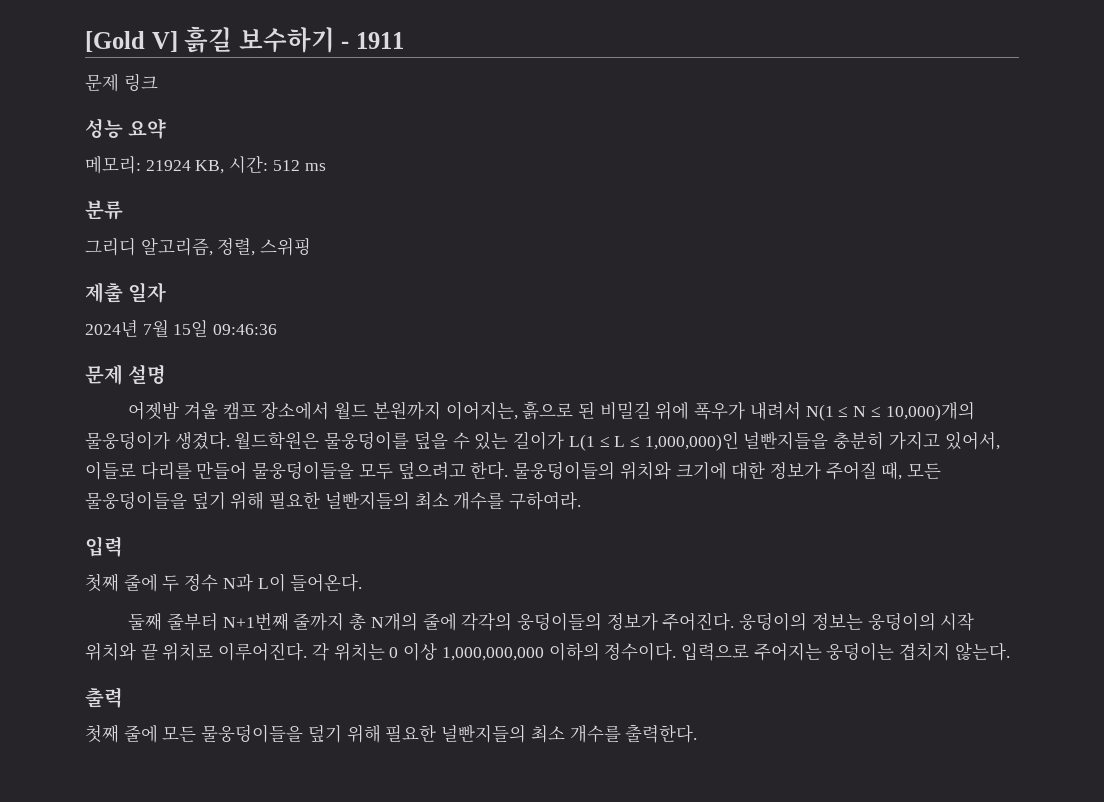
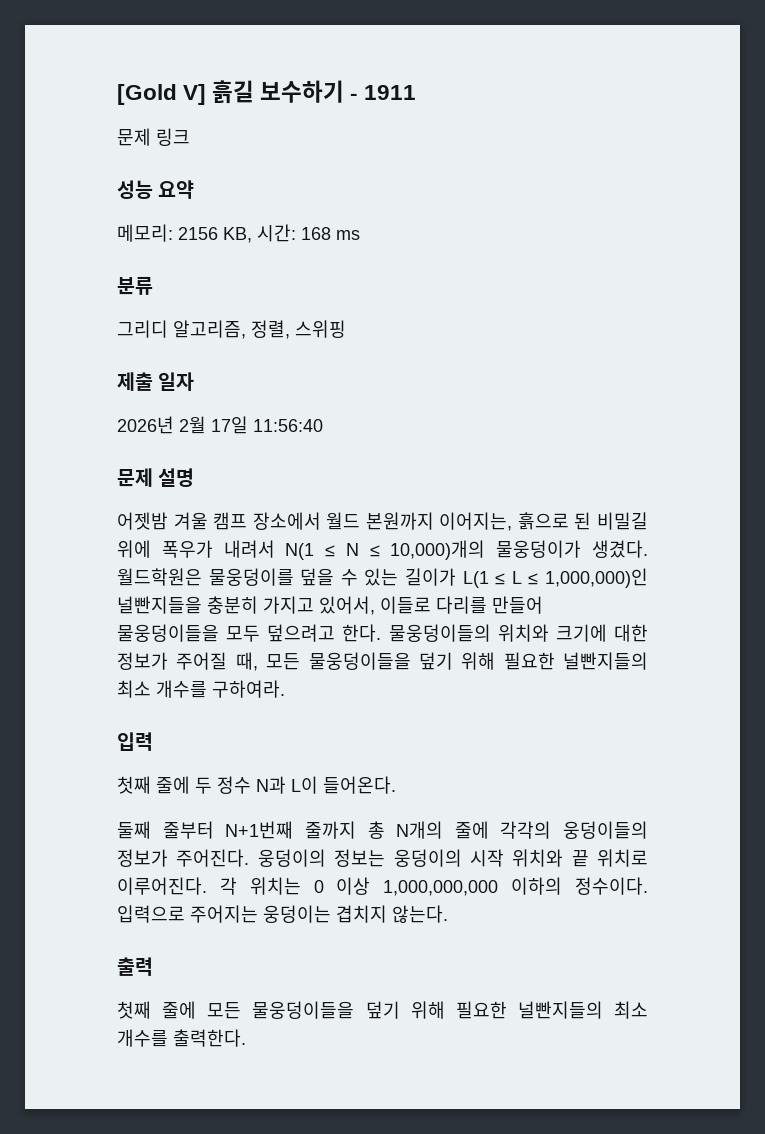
[145,160,191,171] 21924 -> [178,227,218,240] 2156
[272,160,300,171] 512 -> [301,227,331,240] 168
[85,319,278,337] 2024년 7월 15일 09:46:36 -> [117,416,323,434] 2026년 2월 17일 11:56:40

